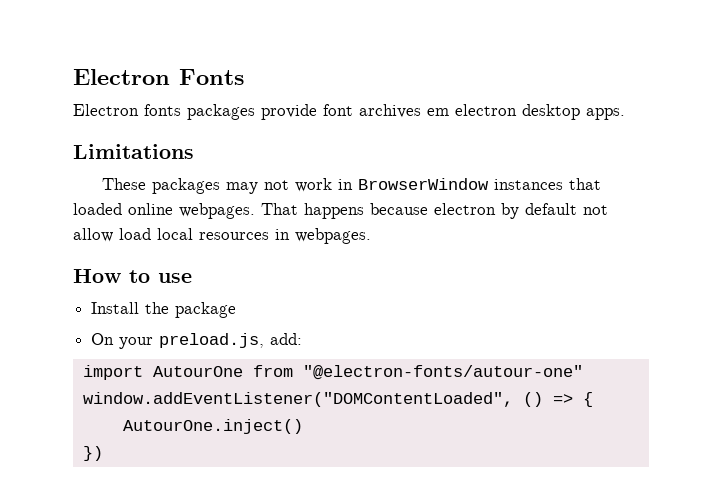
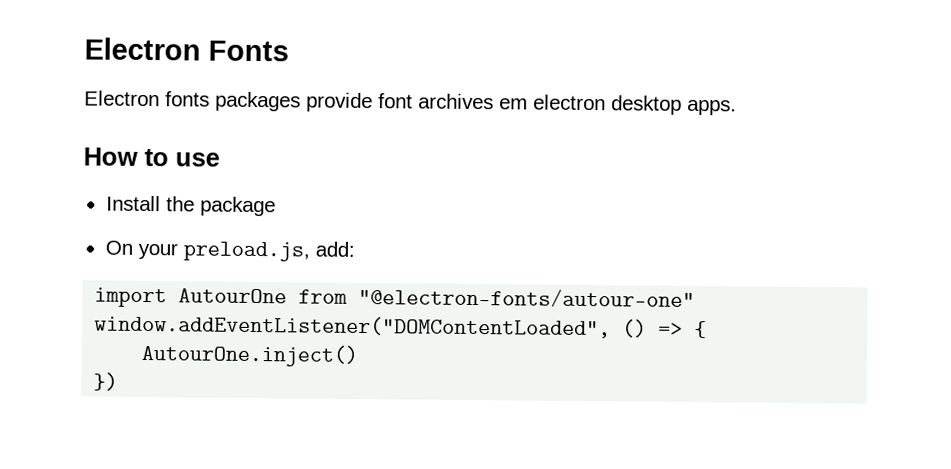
[73,144,194,159] [101,178,601,194] [73,203,608,219] [73,228,371,244] // Limitations // These packages may not work in BrowserWindow instances that loaded online webpages. That happens because electron by default not allow load local resources in webpages. -> (737, 107) none

